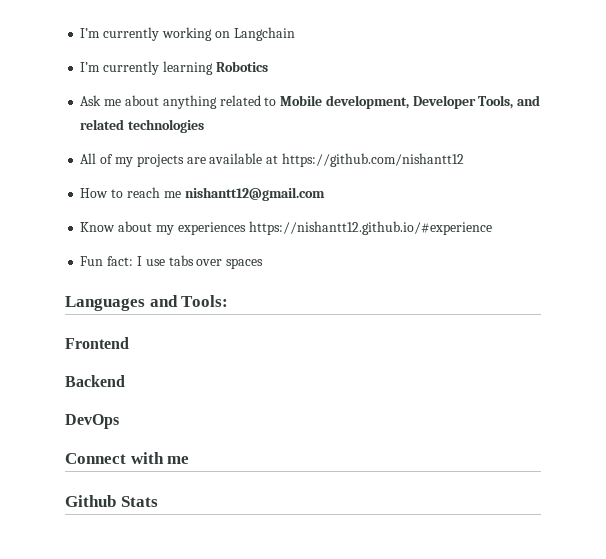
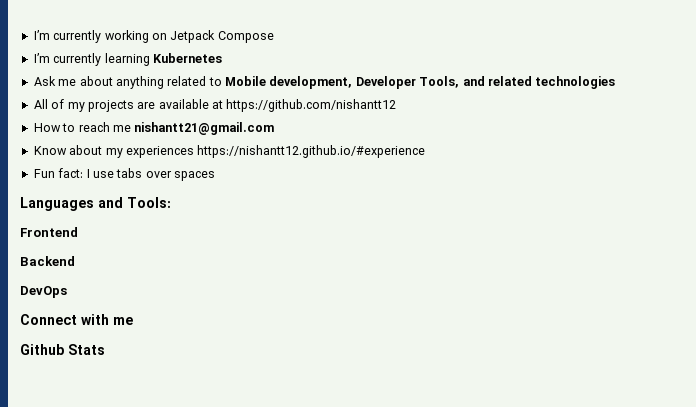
[233,27,295,41] Langchain -> [170,30,274,43] Jetpack Compose
[215,61,268,72] Robotics -> [152,53,222,63] Kubernetes
[184,187,325,201] nishantt12@gmail.com -> [134,122,275,135] nishantt21@gmail.com

